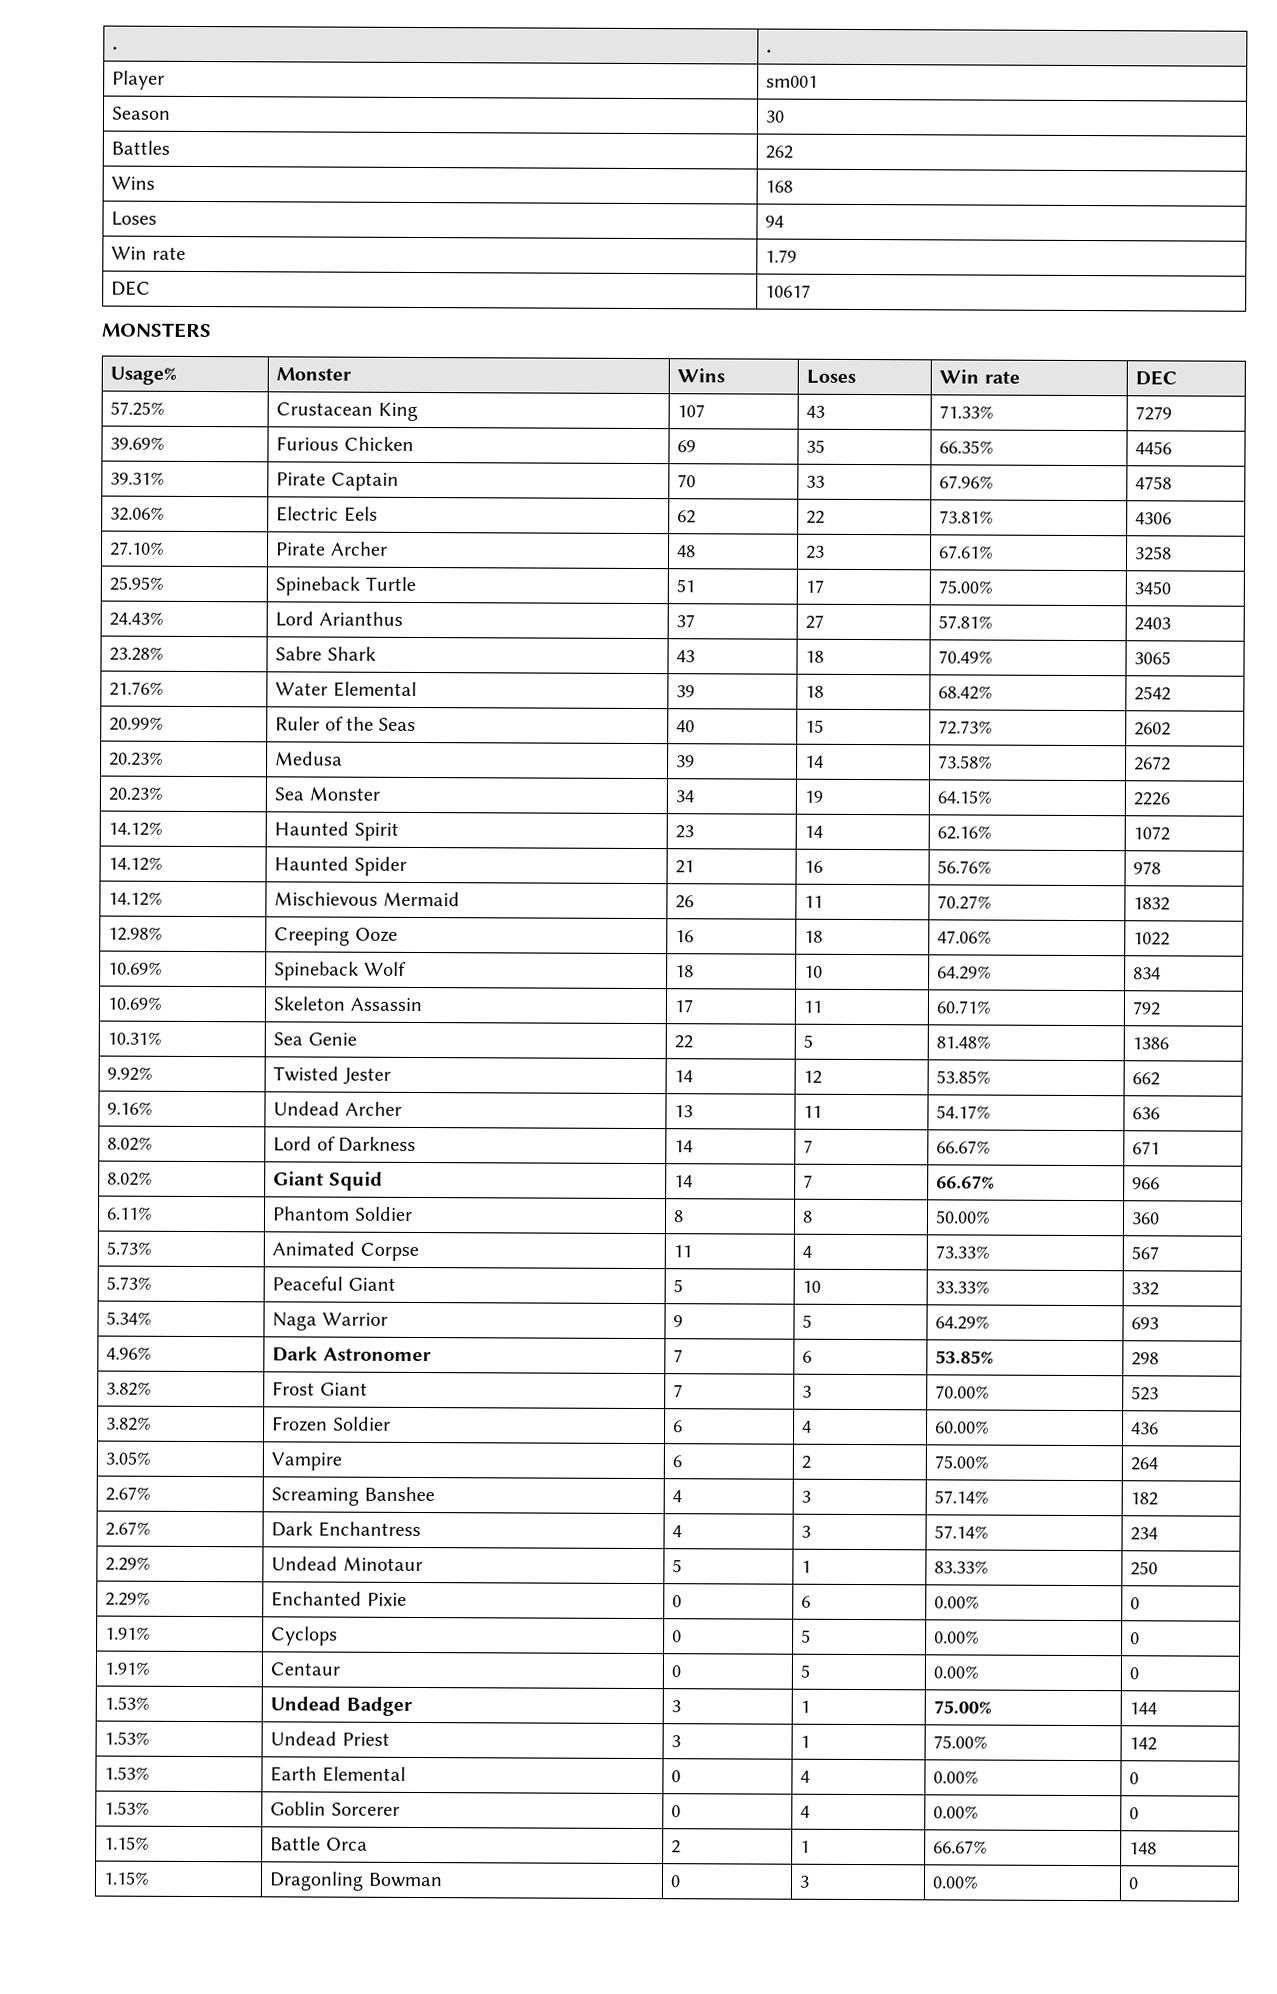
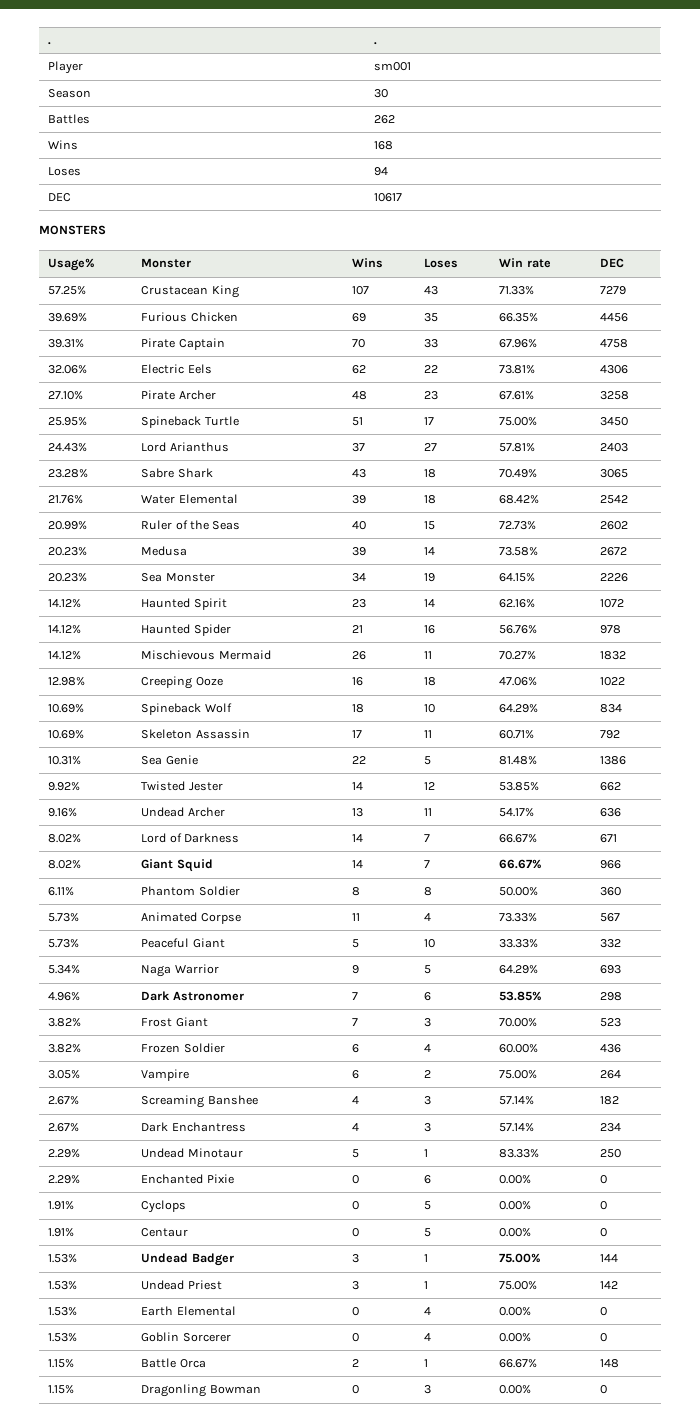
[111,246,186,260] [765,249,798,263] // Win rate | 1.79 -> (389, 171) none

